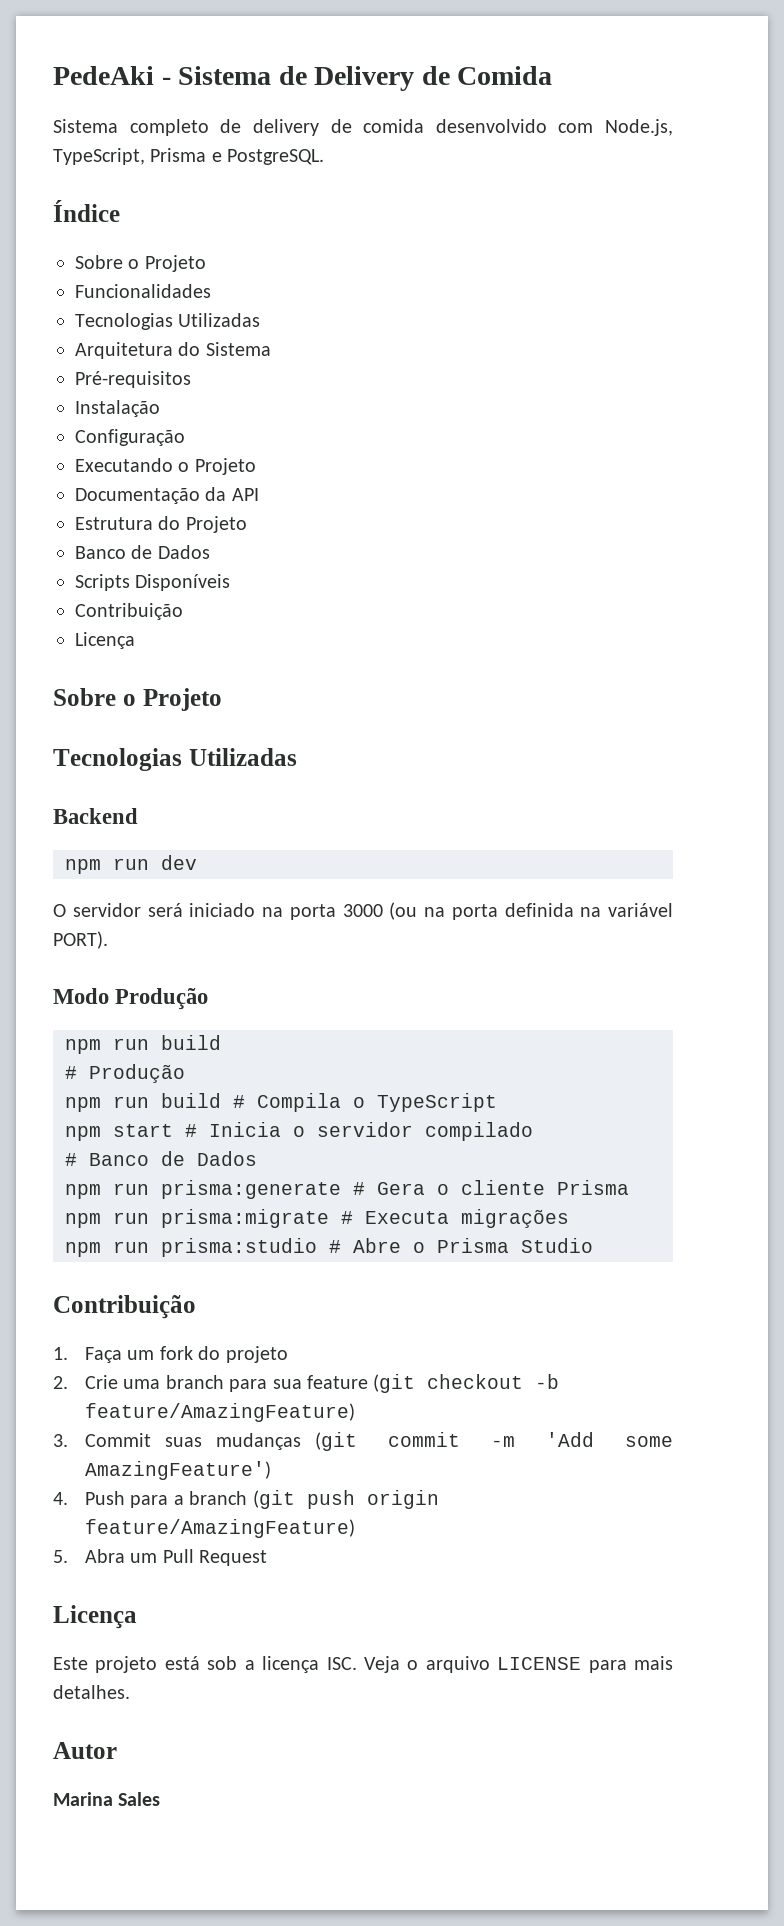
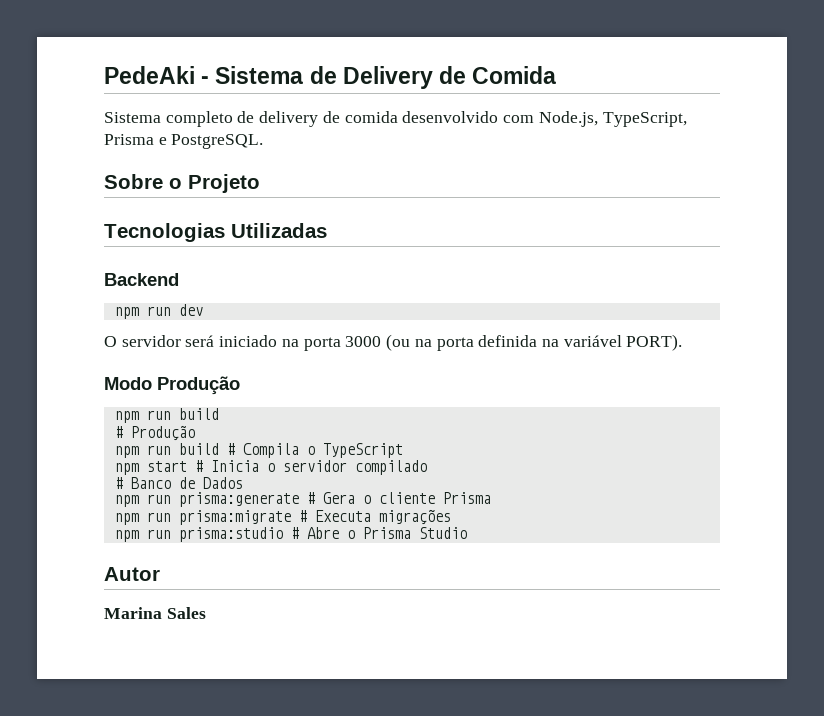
[53,200,120,222] [75,255,206,272] [75,284,211,298] [75,313,261,330] [75,342,271,359] [75,371,191,388] [75,400,160,417] [75,429,185,446] [75,458,256,475] [75,487,259,504] [75,516,247,533] [75,545,210,559] [75,574,231,591] [75,603,183,620] [75,632,135,649] // Índice // Sobre o Projeto // Funcionalidades // Tecnologias Utilizadas // Arquitetura do Sistema // Pré-requisitos // Instalação // Configuração // Executando o Projeto // Documentação da API // Estrutura do Projeto // Banco de Dados // Scripts Disponíveis // Contribuição // Licença -> (264, 141) none
[53,1295,196,1319] [53,1346,288,1363] [53,1374,560,1393] [84,1403,355,1422] [53,1432,673,1451] [84,1461,271,1480] [53,1490,439,1509] [84,1519,355,1538] [53,1549,268,1566] [53,1605,137,1629] [53,1656,673,1673] [53,1685,130,1699] // Contribuição // 1. Faça um fork do projeto // 2. Crie uma branch para sua feature (git checkout -b feature/AmazingFeature) // 3. Commit suas mudanças (git commit -m 'Add some AmazingFeature') // 4. Push para a branch (git push origin feature/AmazingFeature) // 5. Abra um Pull Request // Licença // Este projeto está sob a licença ISC. Veja o arquivo LICENSE para mais detalhes. -> (467, 533) none

